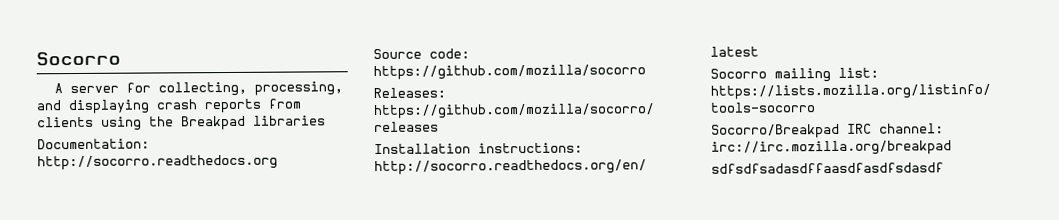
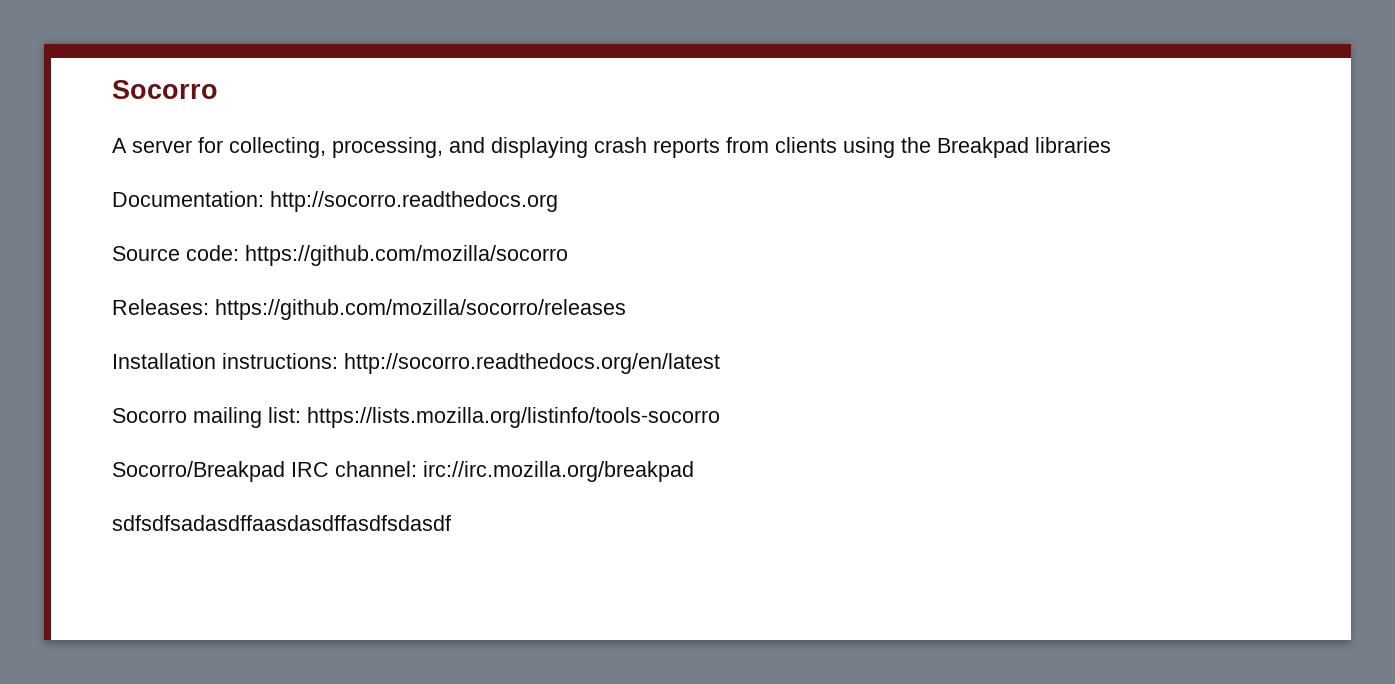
[711,162,944,174] sdfsdfsadasdffaasdfasdfsdasdf -> [112,515,451,531] sdfsdfsadasdffaasdasdffasdfsdasdf

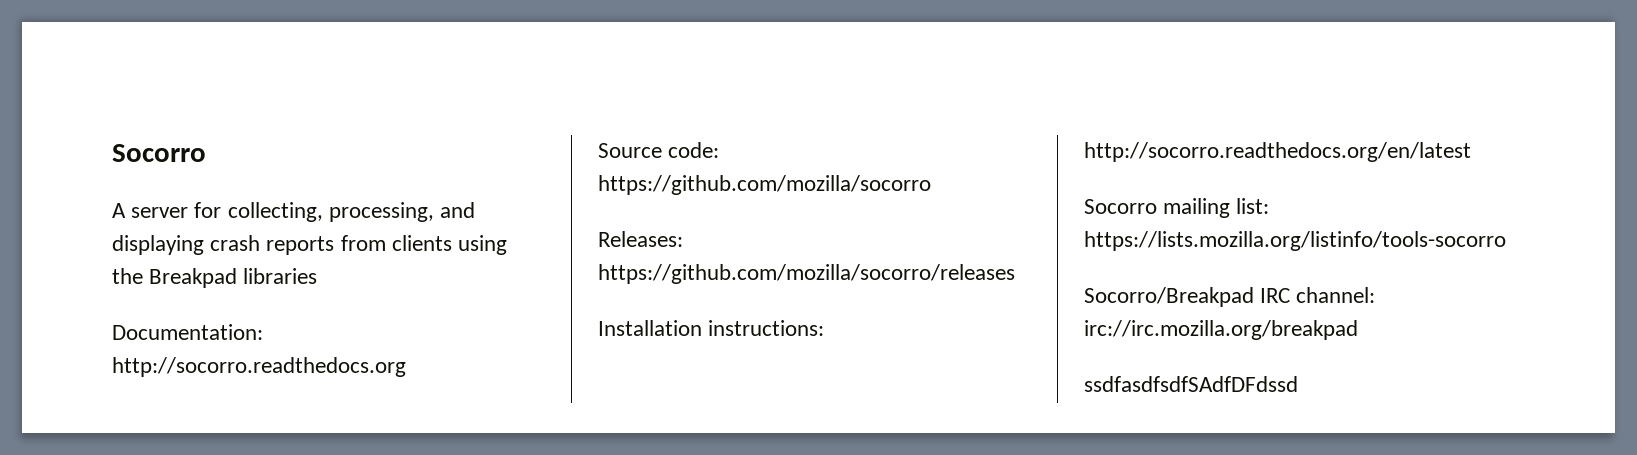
[112,515,451,531] sdfsdfsadasdffaasdasdffasdfsdasdf -> [1084,376,1298,392] ssdfasdfsdfSAdfDFdssd

